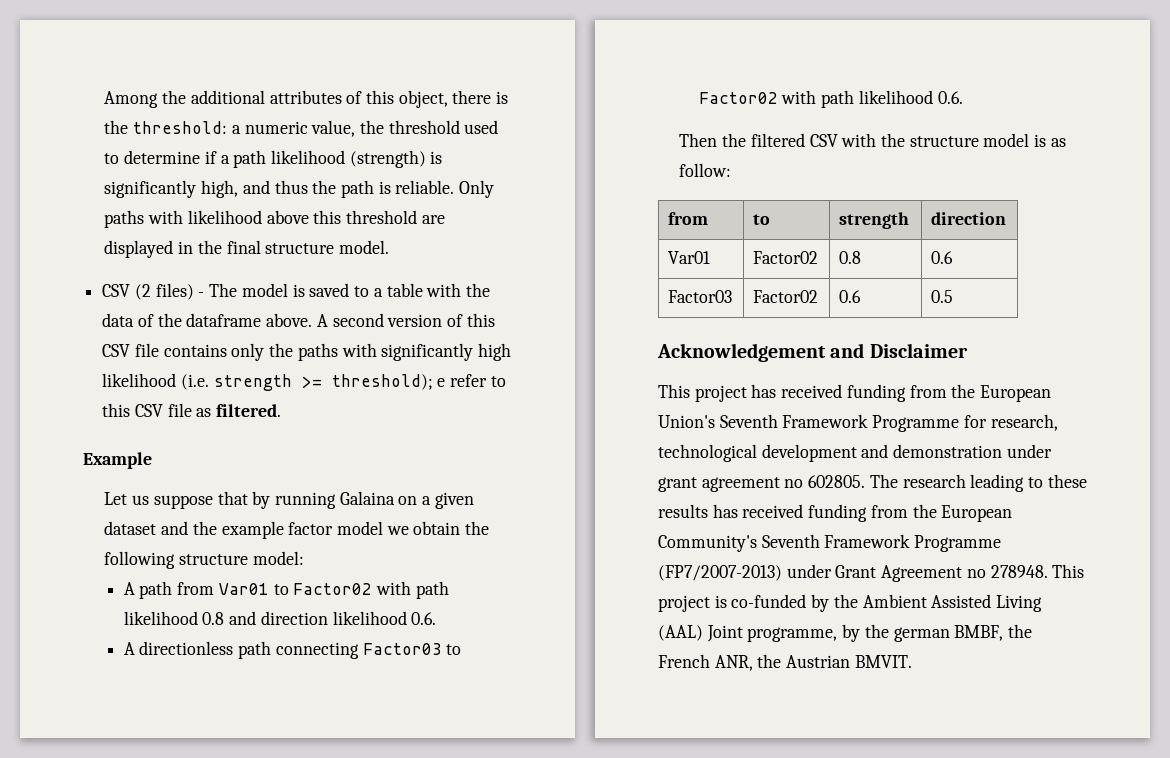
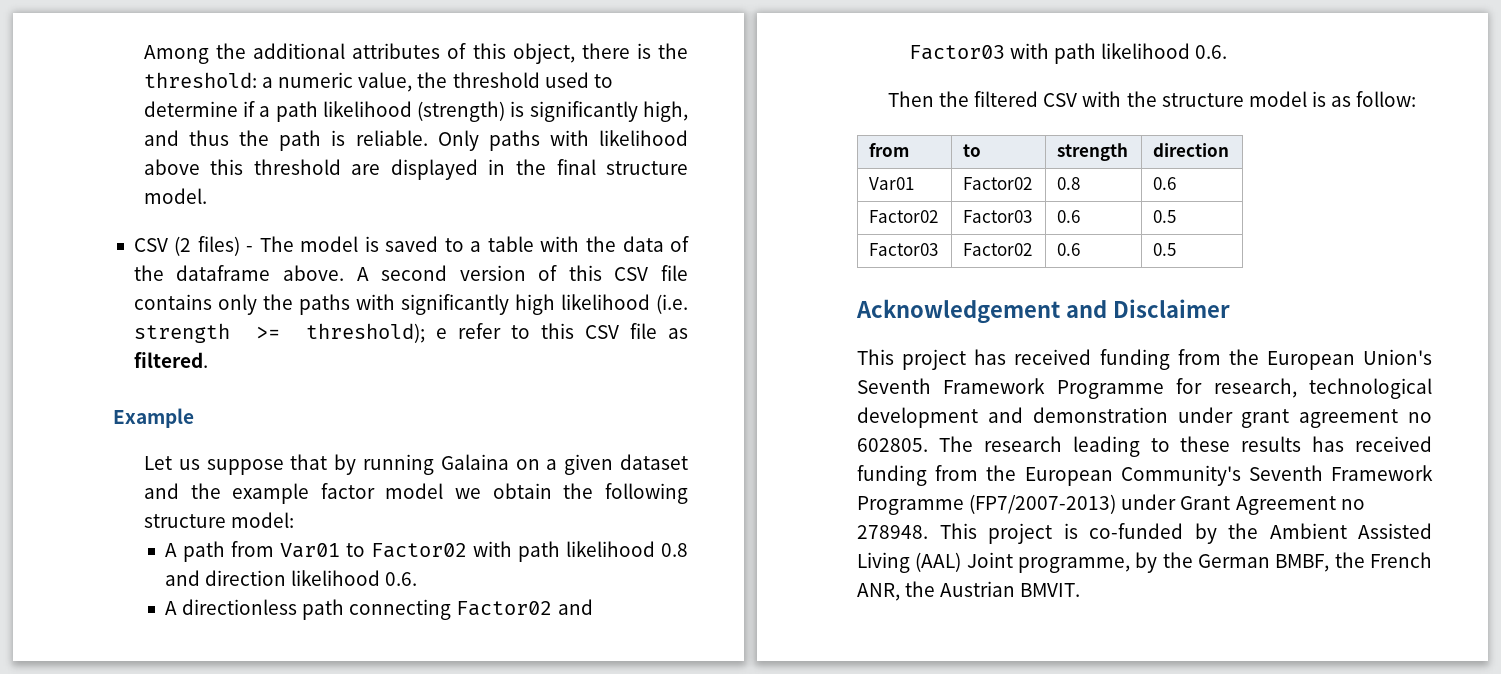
[362,643,462,655] [698,92,778,104] Factor03 to Factor02 -> [456,599,593,616] [908,45,1005,60] Factor02 and Factor03
(954, 257) none -> [869,210,939,223] [963,210,1033,223] [1057,210,1081,223] [1153,210,1177,223] // Factor02 | Factor03 | 0.6 | 0.5
[893,627,950,642] german -> [1198,554,1270,568] German

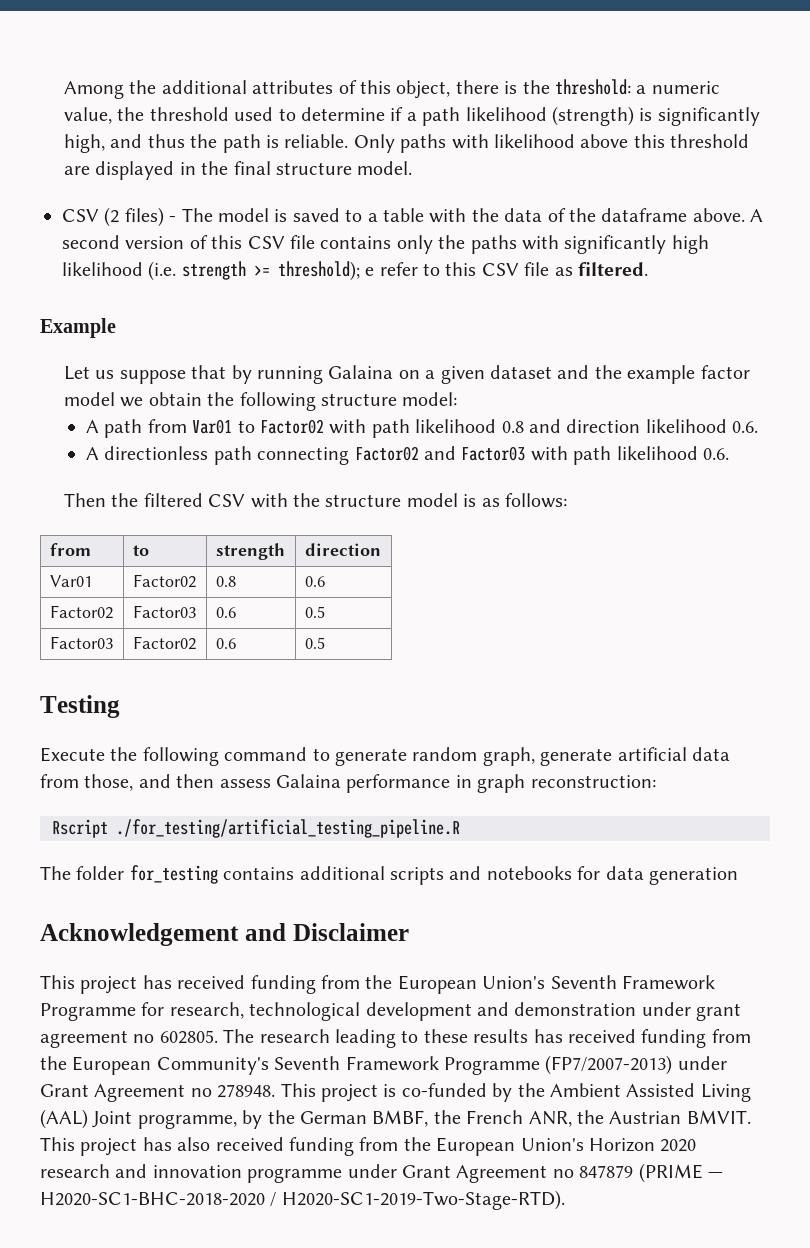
[1356,91,1417,107] follow: -> [504,493,567,508] follows:
(1177, 249) none -> [40,695,120,718] [40,747,730,766] [40,774,656,793] [52,819,460,838] [40,865,738,885] // Testing // Execute the following command to generate random graph, generate artificial data from those, and then assess Galaina performance in graph reconstruction: // Rscript ./for_testing/artificial_testing_pipeline.R // The folder for_testing contains additional scripts and notebooks for data generation
(1081, 590) none -> [40,1137,697,1156] [40,1163,723,1183] [40,1190,565,1210] This project has also received funding from the European Union's Horizon 2020 research and innovation programme under Grant Agreement no 847879 (PRIME — H2020-SC1-BHC-2018-2020 / H2020-SC1-2019-Two-Stage-RTD).

